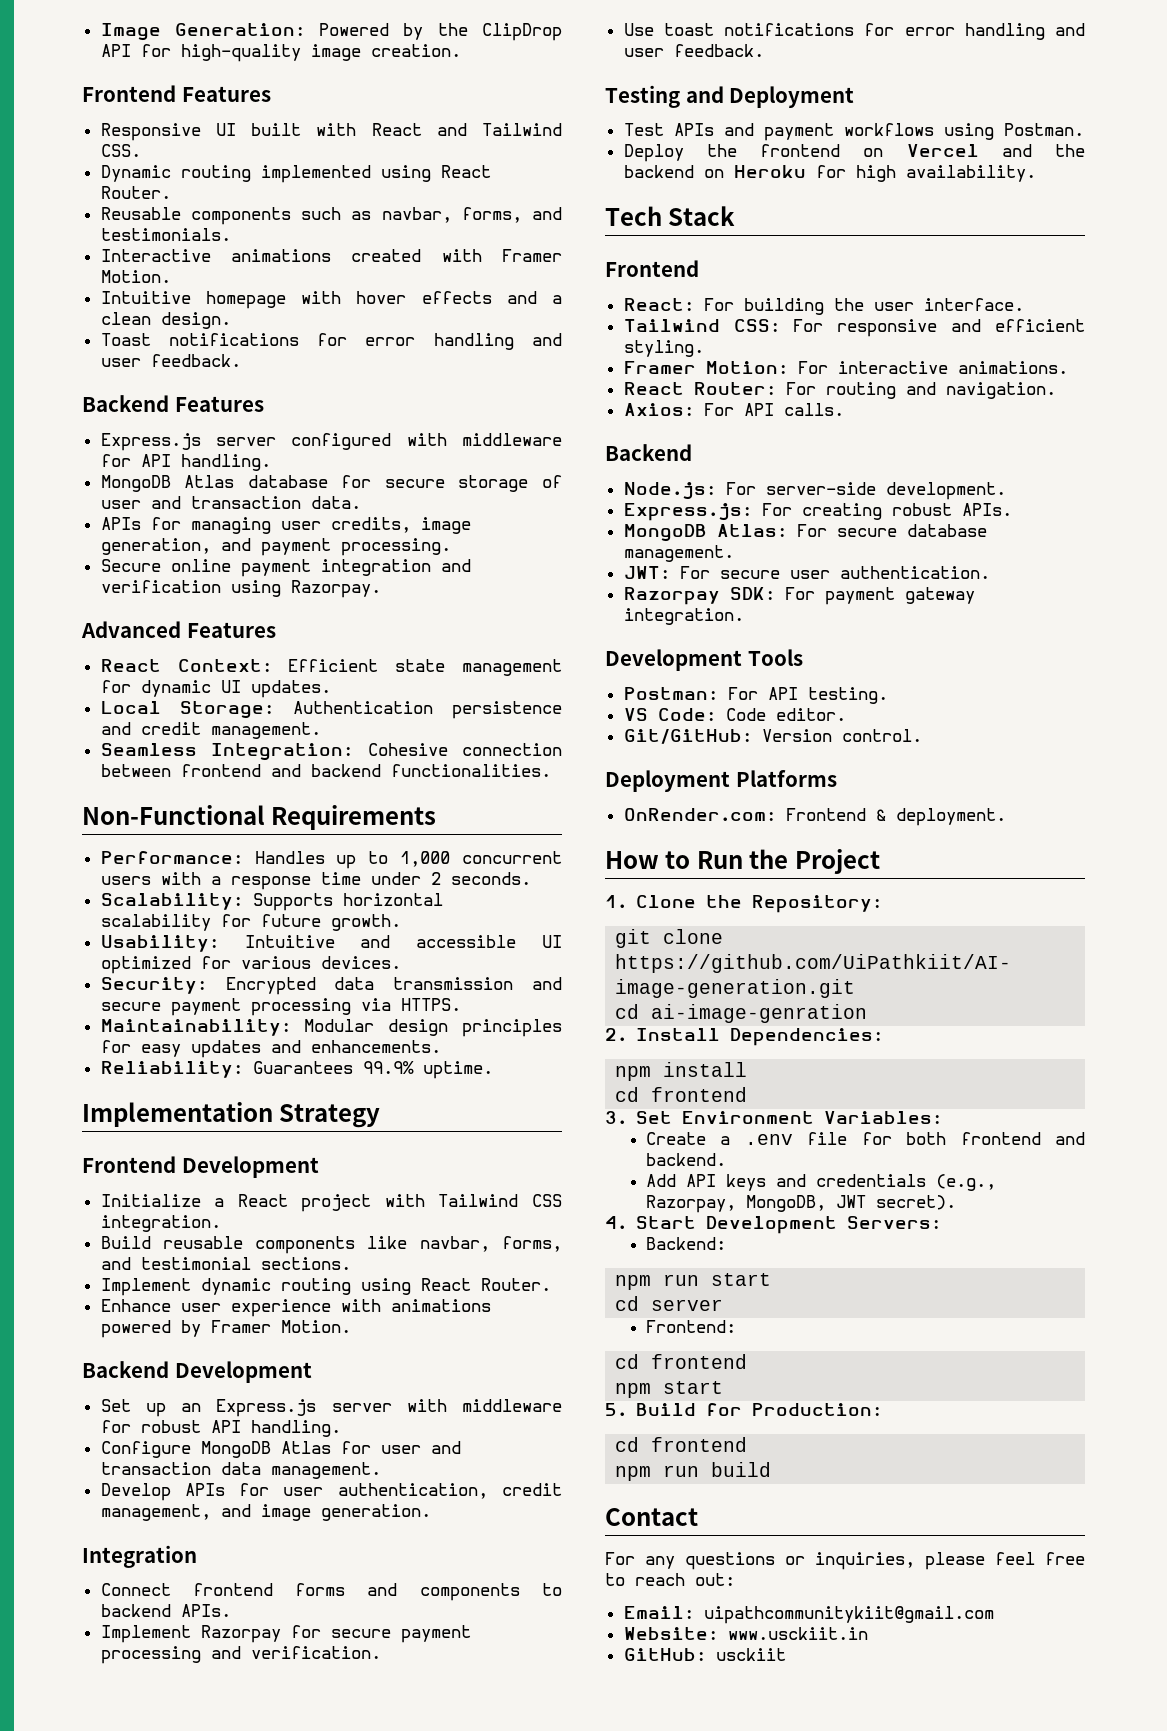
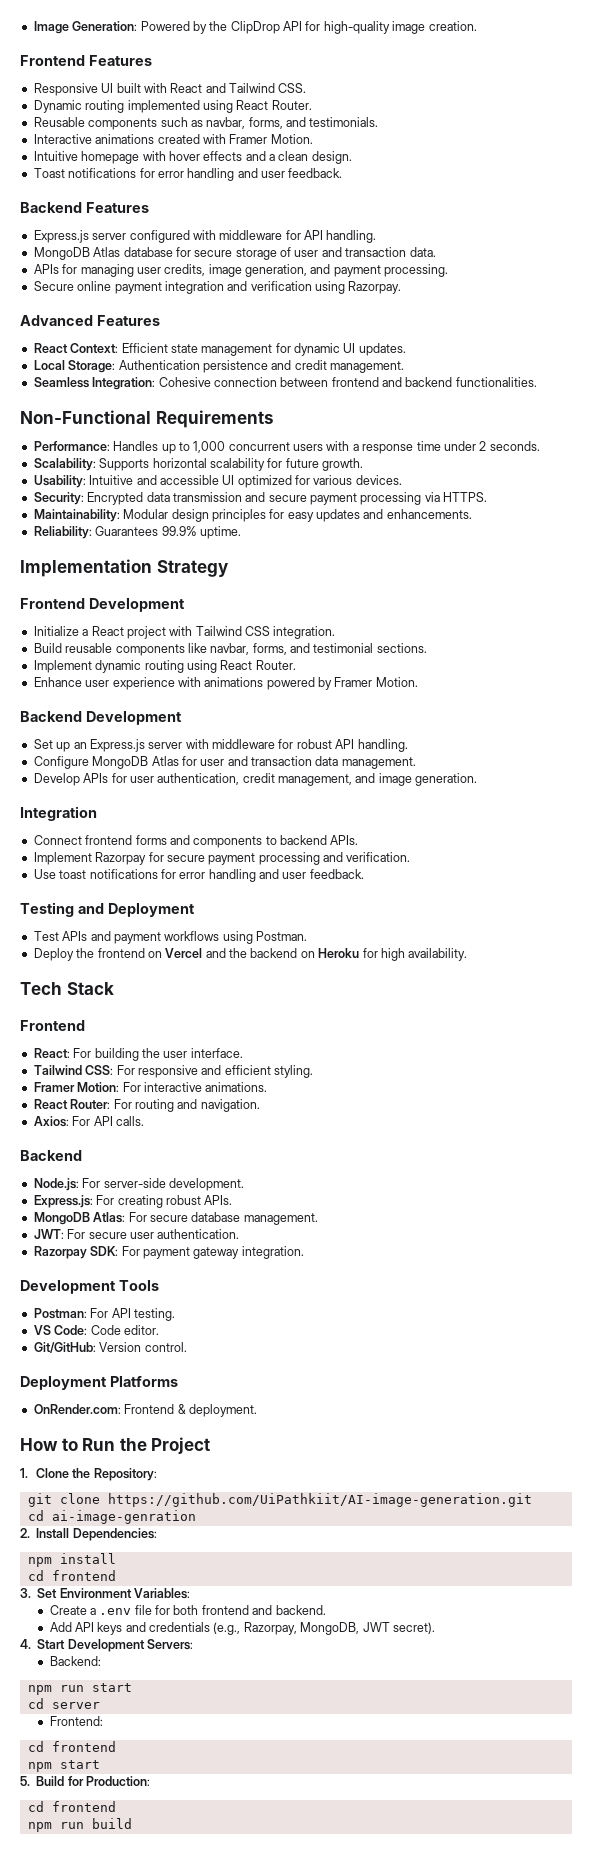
[605,1508,698,1526] [605,1552,1085,1570] [605,1573,735,1586] [623,1606,994,1624] [623,1627,868,1640] [623,1648,786,1661] // Contact // For any questions or inquiries, please feel free to reach out: // Email: uipathcommunitykiit@gmail.com // Website: www.usckiit.in // GitHub: usckiit -> (132, 1823) none

